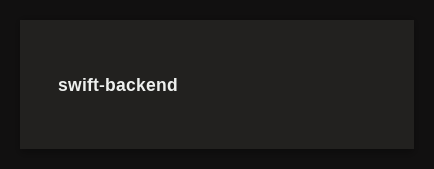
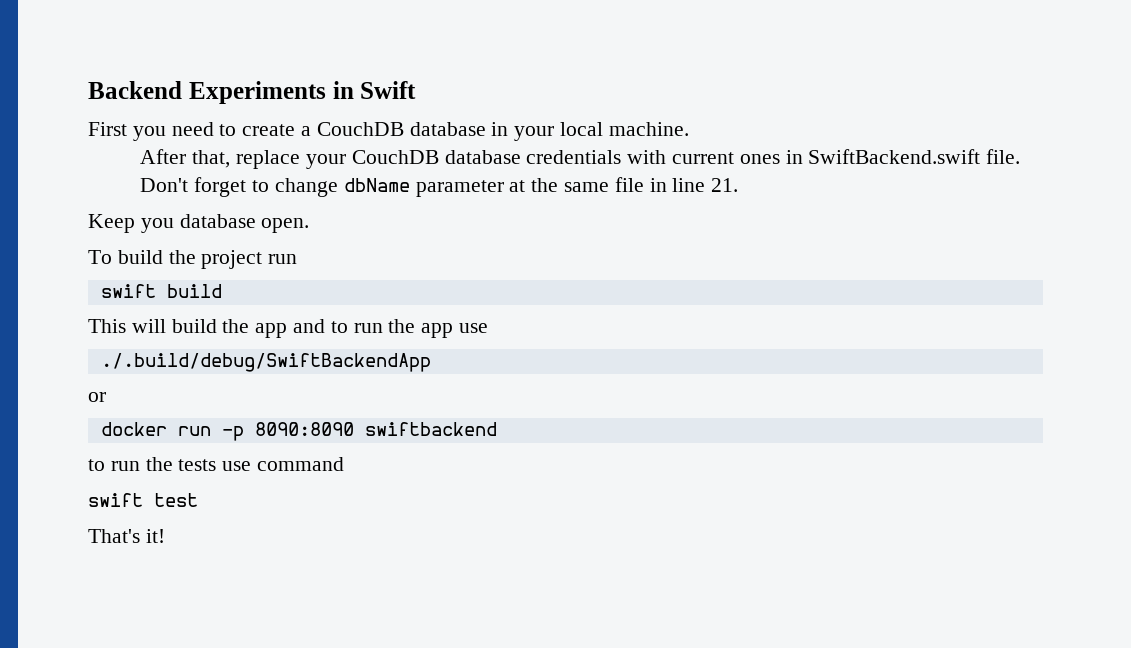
[58,78,178,91] swift-backend -> [88,81,417,104] [88,122,689,141] [140,149,1021,169] [140,177,739,197] [88,214,310,233] [88,250,298,269] [100,284,222,298] [88,319,489,338] [100,353,431,372] [88,392,106,402] [100,422,497,441] [88,457,345,471] [88,493,198,507] [88,529,165,543] Backend Experiments in Swift // First you need to create a CouchDB database in your local machine. // After that, replace your CouchDB database credentials with current ones in SwiftBackend.swift file. // Don't forget to change dbName parameter at the same file in line 21. // Keep you database open. // To build the project run // swift build // This will build the app and to run the app use // ./.build/debug/SwiftBackendApp // or // docker run -p 8090:8090 swiftbackend // to run the tests use command // swift test // That's it!

